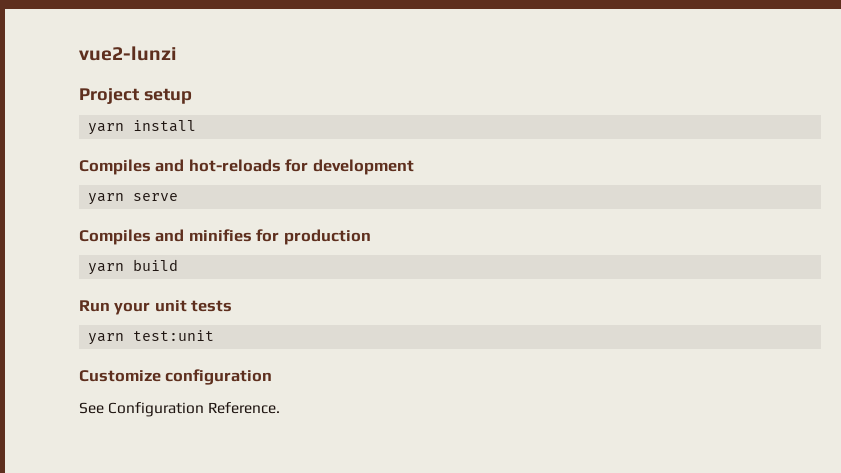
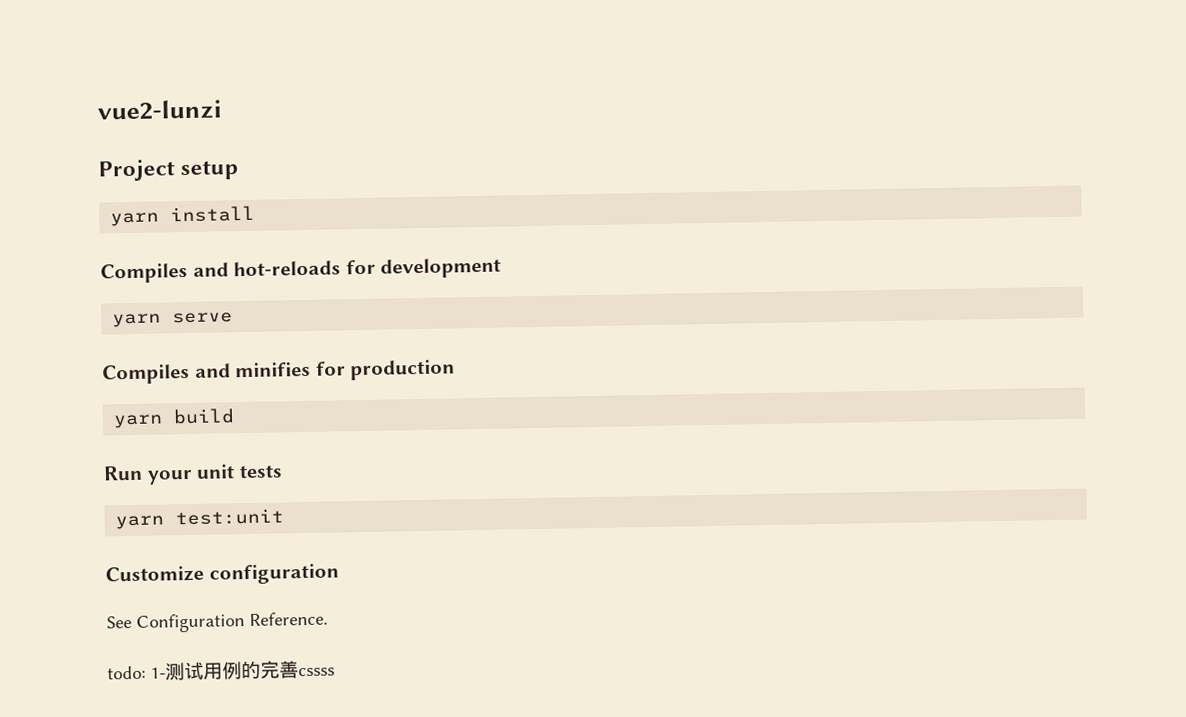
(281, 408) none -> [107,660,335,681] // todo: 1-测试用例的完善cssss

